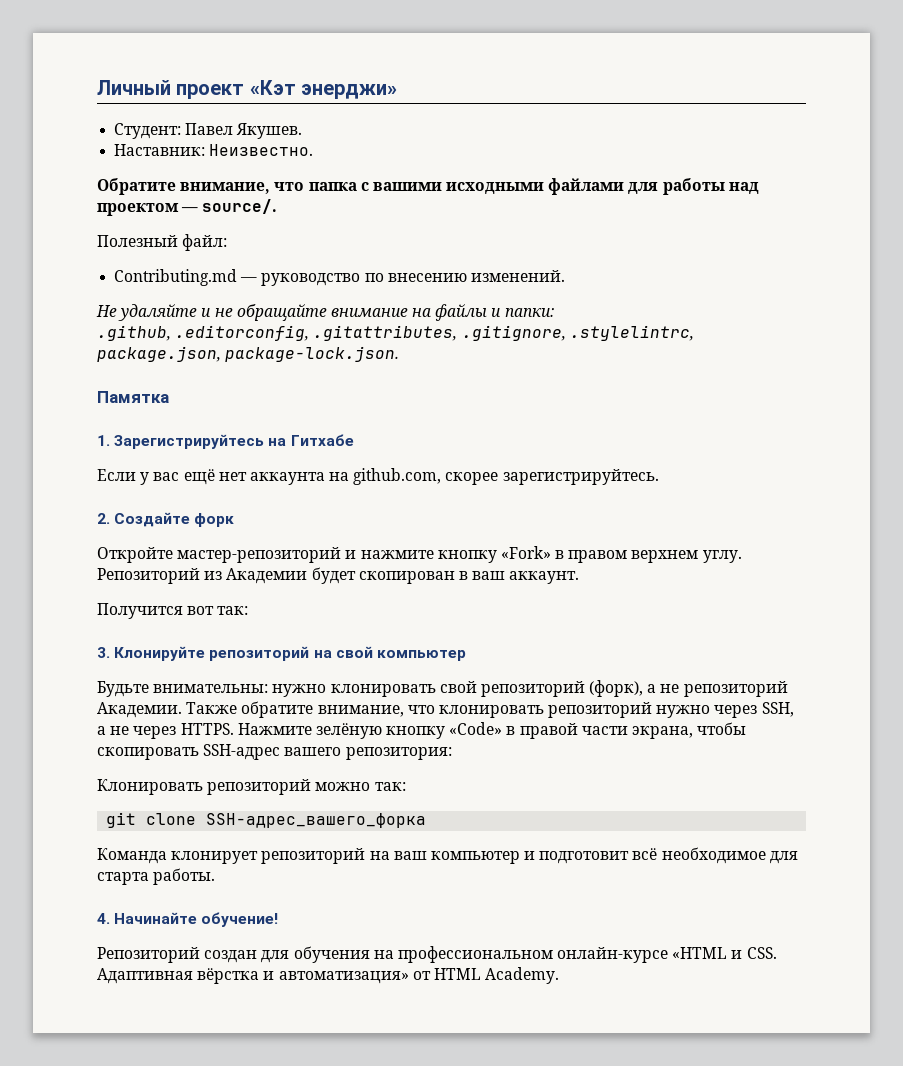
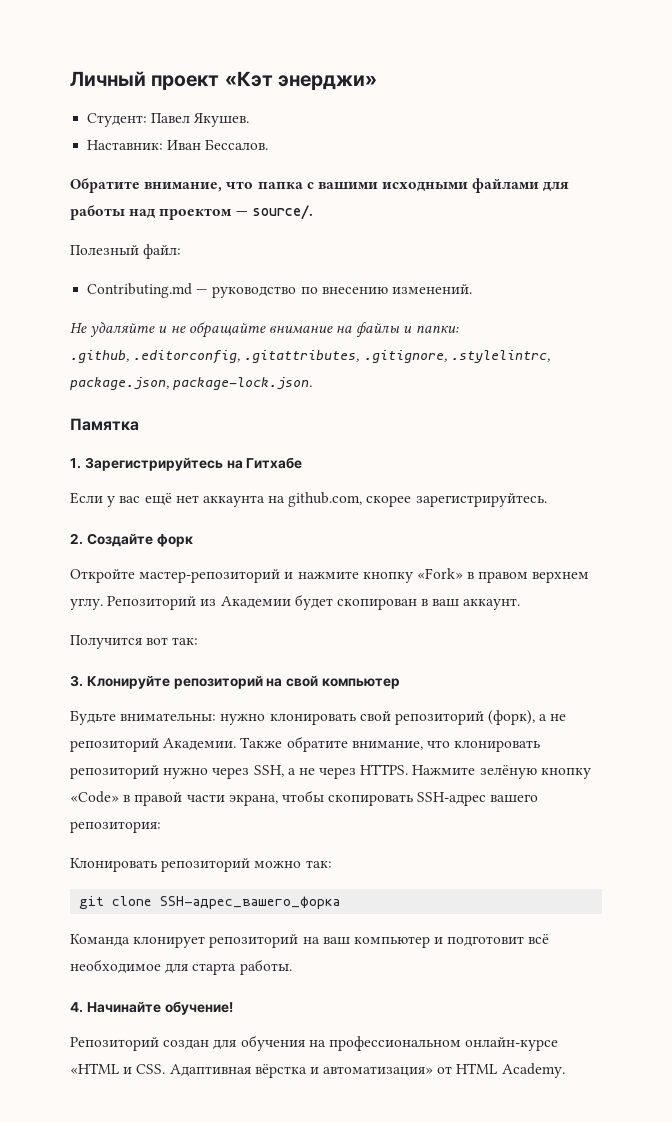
[209,144,314,156] Неизвестно. -> [167,139,269,150] Иван Бессалов.

